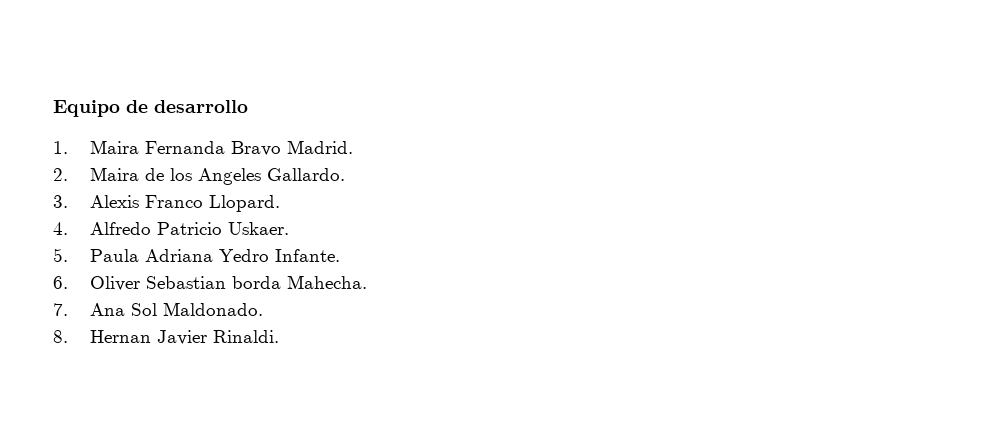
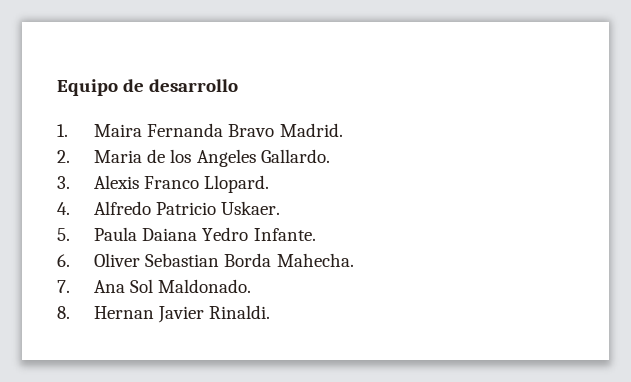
[89,167,139,181] Maira -> [94,150,143,163] Maria
[144,249,213,262] Adriana -> [142,228,198,241] Daiana
[231,276,281,289] borda -> [224,253,272,267] Borda

